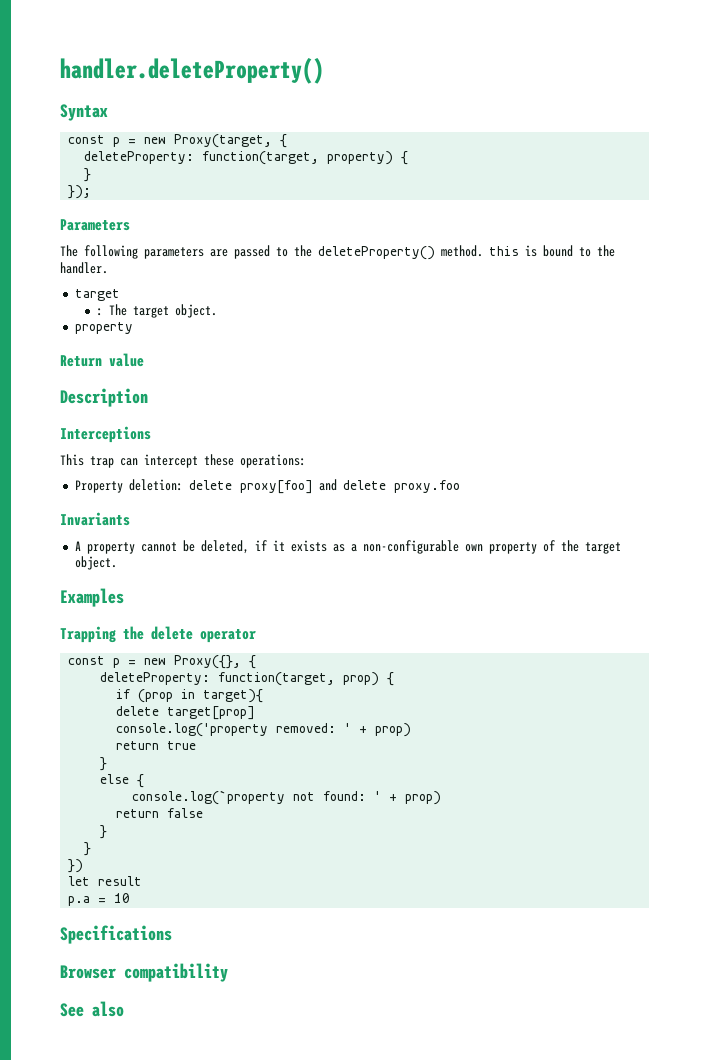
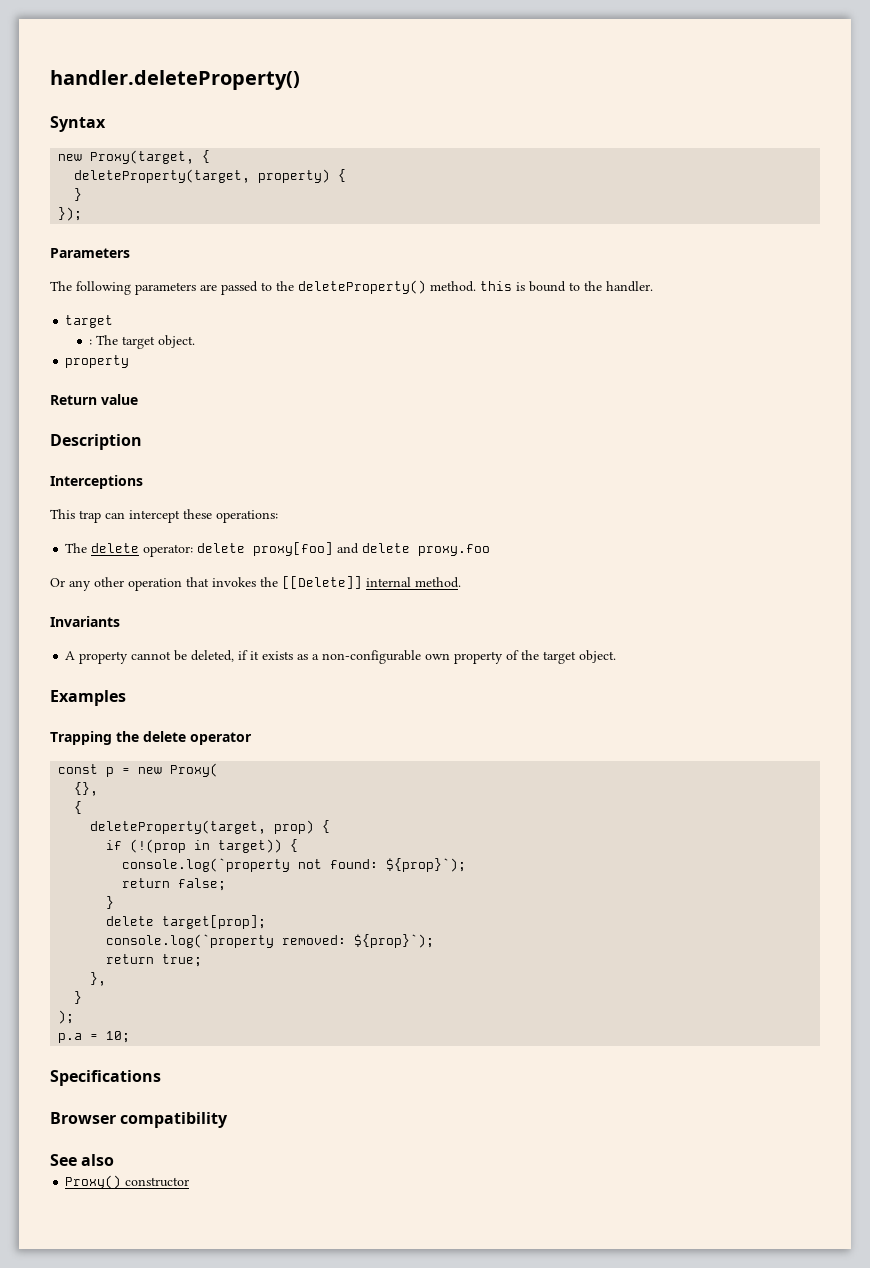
[68,135,137,147] const p = -> (106, 124) none
[84,151,320,165] deleteProperty: function(target, -> [74,169,251,183] deleteProperty(target,
[74,479,183,493] Property deletion: -> [65,543,194,557] The delete operator:
(460, 486) none -> [50,576,461,591] // Or any other operation that invokes the [[Delete]] internal method.
[174,655,257,669] [100,672,336,686] Proxy({}, { // deleteProperty: function(target, -> [170,763,219,777] [74,782,99,796] [74,801,83,814] [90,820,267,834] Proxy( // {}, // { // deleteProperty(target,
[138,689,264,703] [116,706,256,720] [116,723,412,737] [116,741,197,750] [100,757,108,771] [100,774,130,784] (prop in target){ // delete target[prop] // console.log('property removed: ' + prop) // return true // } // else -> [130,839,283,853] (!(prop in target))
[374,791,442,805] [116,808,204,818] [100,825,108,839] [84,842,92,856] [68,859,84,873] [68,876,143,886] ' + prop) // return false // } // } // }) // let result -> [386,858,467,872] [122,878,227,891] [106,896,115,909] [106,915,267,929] [106,934,435,948] [106,954,203,967] [90,972,107,986] [74,991,83,1004] [58,1010,75,1024] ${prop}`); // return false; // } // delete target[prop]; // console.log(`property removed: ${prop}`); // return true; // }, // } // );
[114,893,131,903] 10 -> [106,1031,131,1043] 10;
(124, 1009) none -> [65,1175,190,1189] // Proxy() constructor

